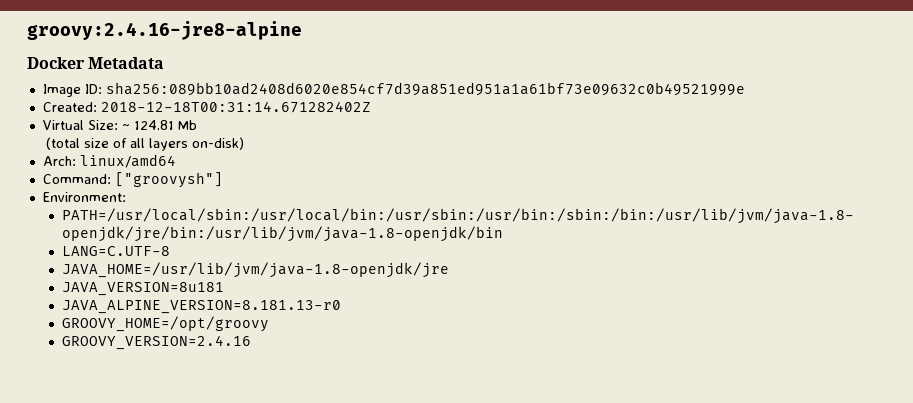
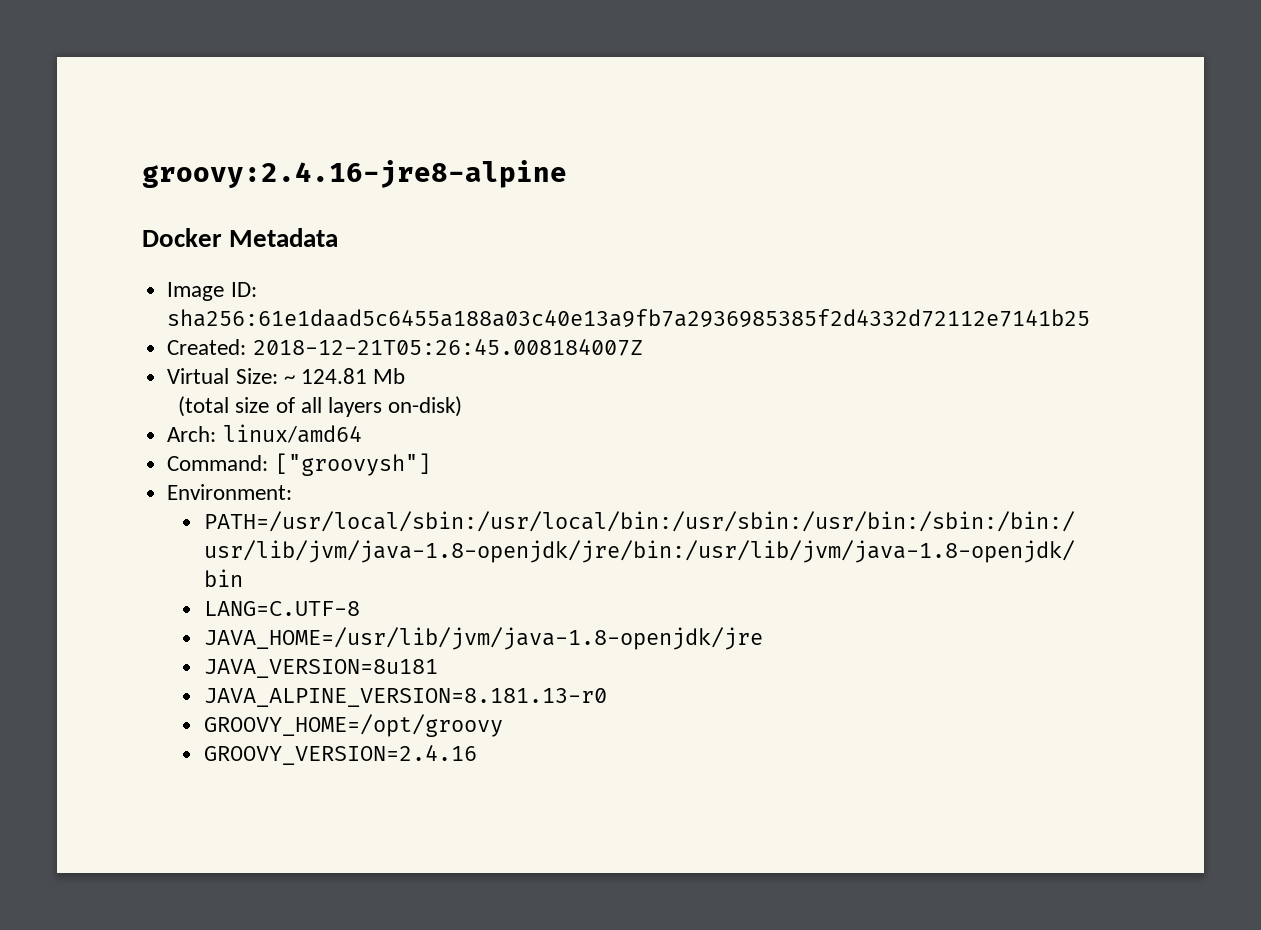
[105,82,745,96] sha256:089bb10ad2408d6020e854cf7d39a851ed951a1a61bf73e09632c0b49521999e -> [167,309,1091,328] sha256:61e1daad5c6455a188a03c40e13a9fb7a2936985385f2d4332d72112e7141b25
[100,101,371,113] 2018-12-18T00:31:14.671282402Z -> [252,339,643,356] 2018-12-21T05:26:45.008184007Z

